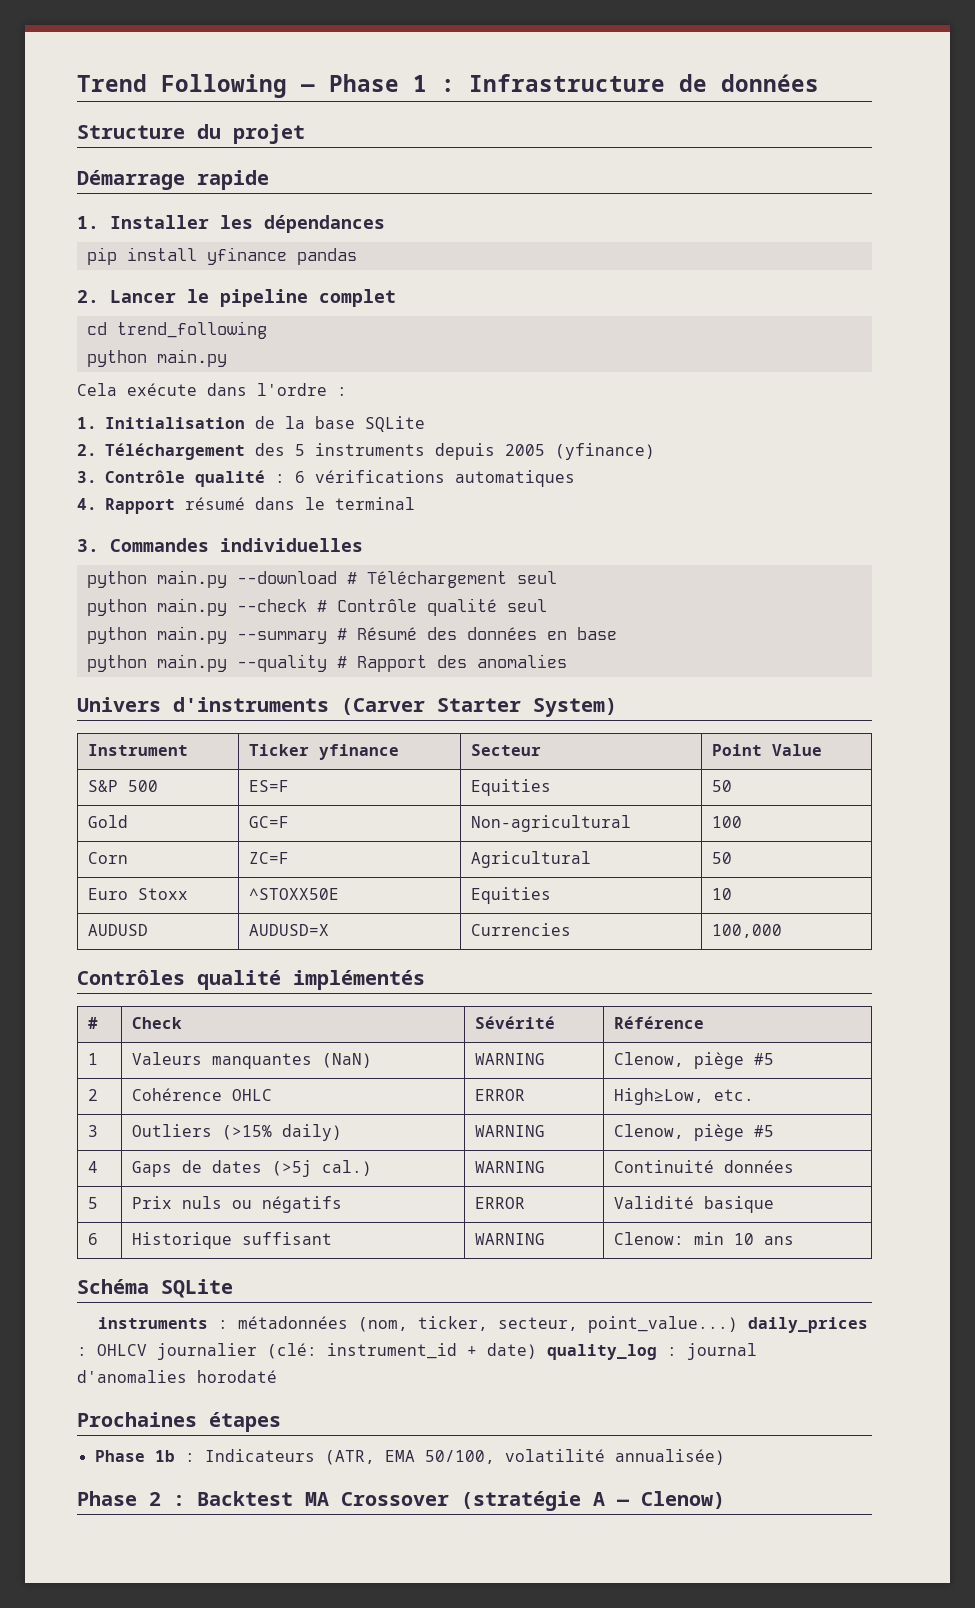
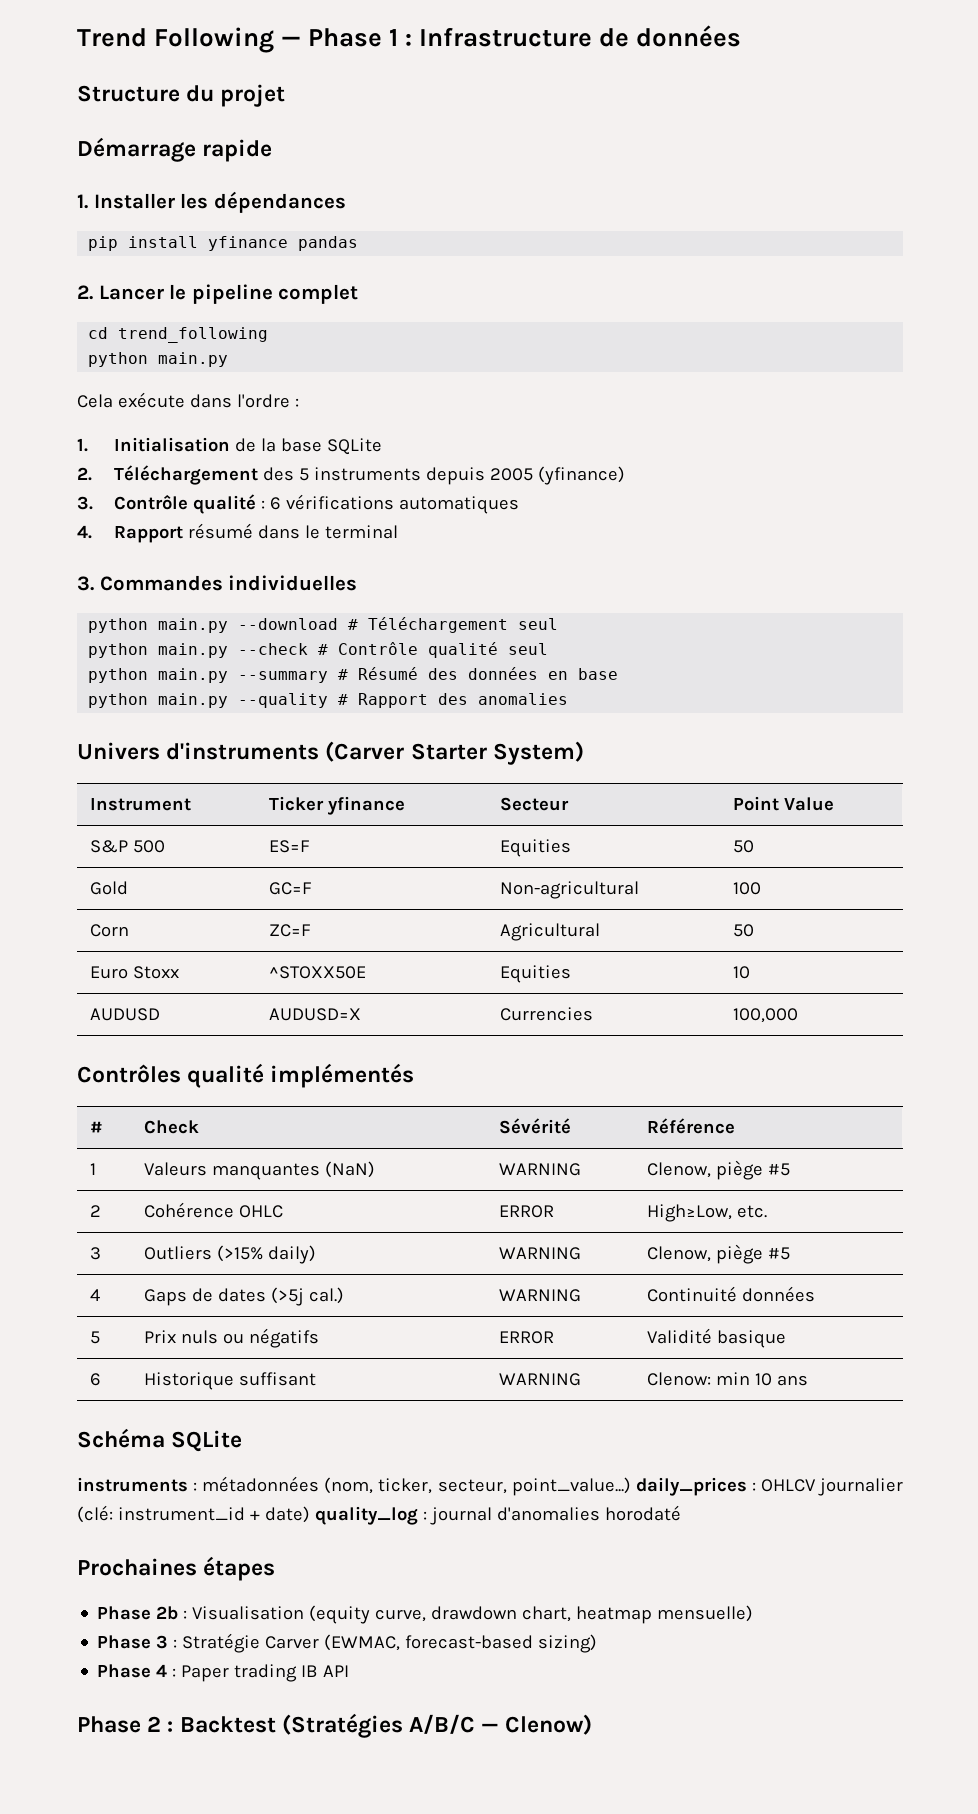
[154,1449,725,1465] 1b : Indicateurs (ATR, EMA 50/100, volatilité annualisée) -> [156,1605,754,1624] [97,1633,598,1653] [97,1664,350,1682] 2b : Visualisation (equity curve, drawdown chart, heatmap mensuelle) // Phase 3 : Stratégie Carver (EWMAC, forecast-based sizing) // Phase 4 : Paper trading IB API
[305,1491,605,1511] MA Crossover (stratégie A -> [281,1713,476,1738] (Stratégies A/B/C

